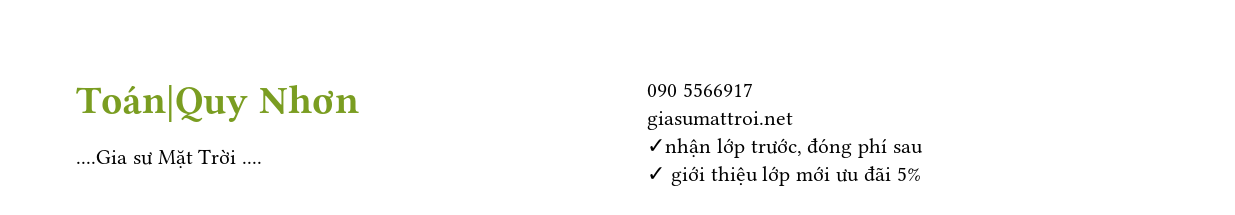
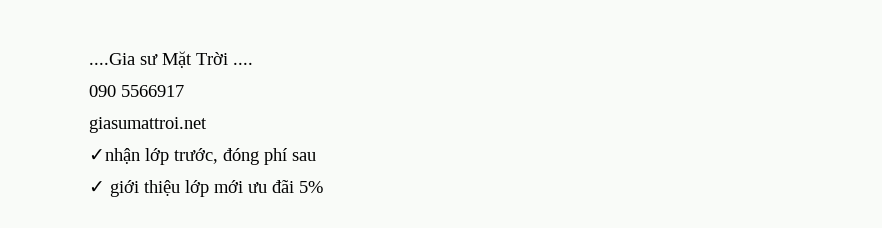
[76,85,359,122] Toán|Quy Nhơn // -> (89, 59) none

